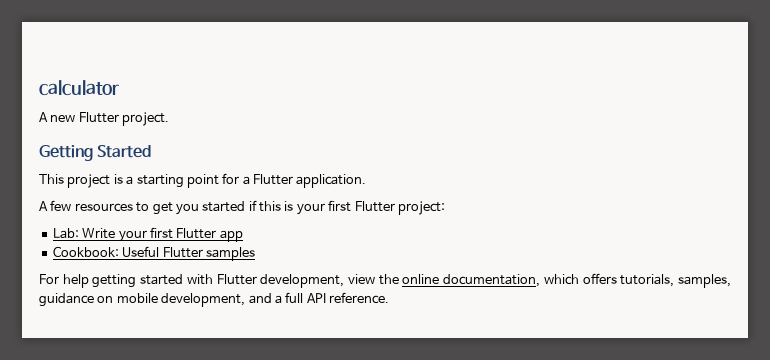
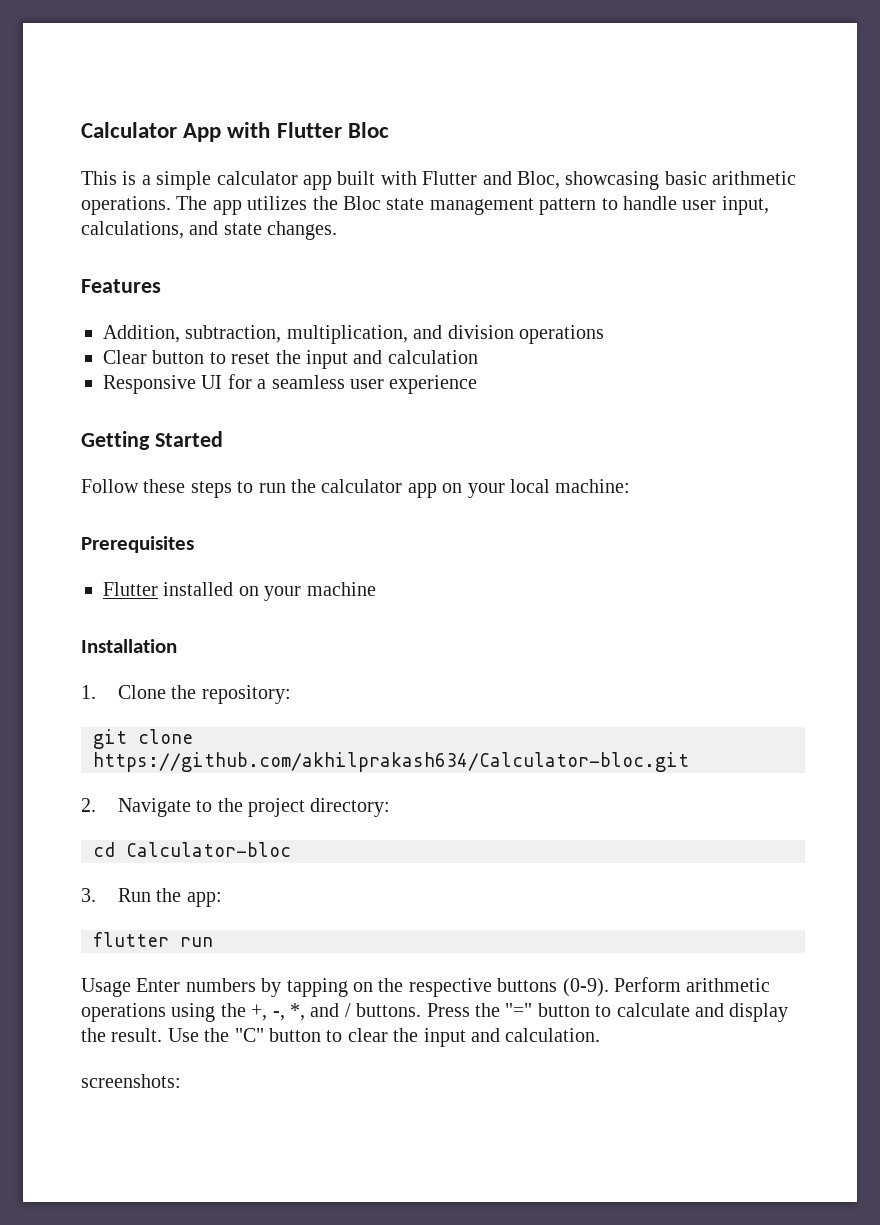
[39,80,119,96] [39,112,170,126] [39,145,152,161] [39,173,367,188] [39,200,445,215] [52,227,243,242] [52,246,255,261] [39,273,731,288] [39,292,389,307] calculator // A new Flutter project. // Getting Started // This project is a starting point for a Flutter application. // A few resources to get you started if this is your first Flutter project: // Lab: Write your first Flutter app // Cookbook: Useful Flutter samples // For help getting started with Flutter development, view the online documentation, which offers tutorials, samples, guidance on mobile development, and a full API reference. -> [81,122,389,142] [81,171,797,190] [81,196,769,215] [81,221,338,240] [81,279,161,293] [103,325,604,344] [103,350,478,369] [103,374,478,394] [81,431,223,450] [81,479,631,498] [81,536,194,553] [103,582,376,601] [81,639,177,653] [81,685,291,704] [93,729,193,749] [93,752,689,772] [81,798,391,817] [93,842,291,857] [81,888,222,907] [93,932,213,947] [81,977,771,997] [81,1003,789,1022] [81,1028,601,1047] [81,1074,181,1088] Calculator App with Flutter Bloc // This is a simple calculator app built with Flutter and Bloc, showcasing basic arithmetic operations. The app utilizes the Bloc state management pattern to handle user input, calculations, and state changes. // Features // Addition, subtraction, multiplication, and division operations // Clear button to reset the input and calculation // Responsive UI for a seamless user experience // Getting Started // Follow these steps to run the calculator app on your local machine: // Prerequisites // Flutter installed on your machine // Installation // 1. Clone the repository: // git clone https://github.com/akhilprakash634/Calculator-bloc.git // 2. Navigate to the project directory: // cd Calculator-bloc // 3. Run the app: // flutter run // Usage Enter numbers by tapping on the respective buttons (0-9). Perform arithmetic operations using the +, -, *, and / buttons. Press the "=" button to calculate and display the result. Use the "C" button to clear the input and calculation. // screenshots:

